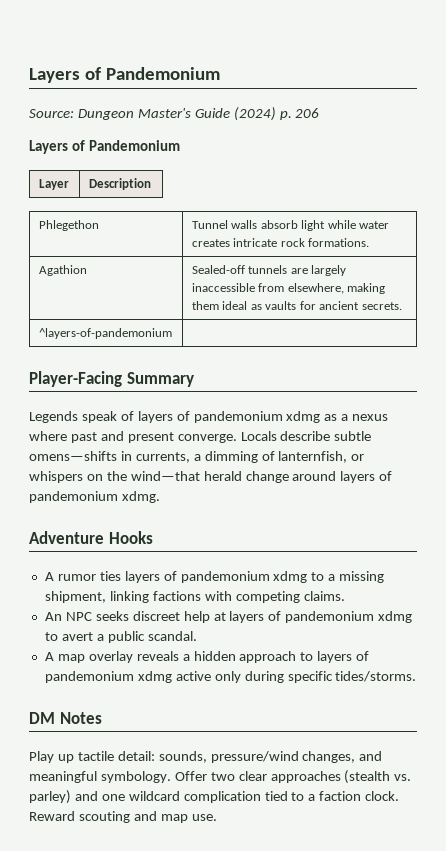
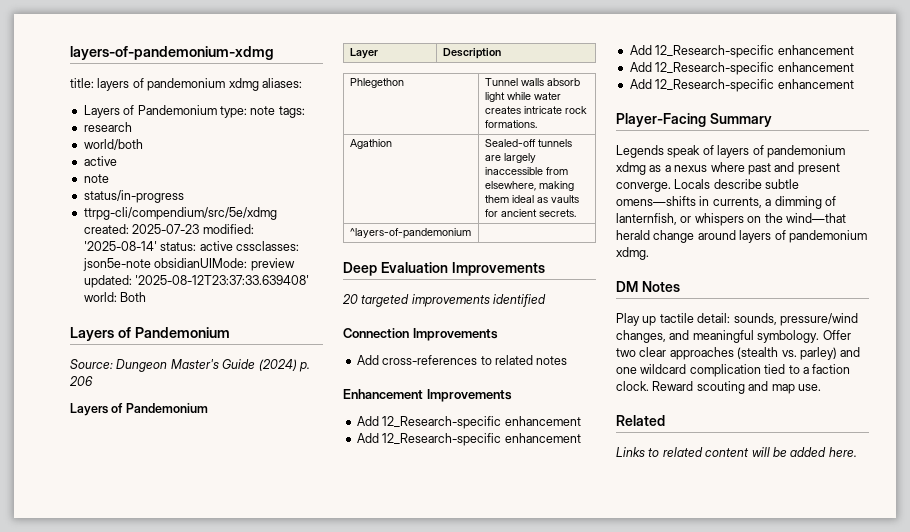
(29, 75) none -> [70,46,274,60] [70,78,302,91] [83,105,305,118] [83,122,132,132] [83,139,143,150] [83,156,117,166] [83,174,109,183] [83,190,184,203] [83,207,277,220] [83,224,254,234] [83,241,299,251] [82,258,295,271] [83,275,310,288] [83,292,147,302] layers-of-pandemonium-xdmg // title: layers of pandemonium xdmg aliases: // Layers of Pandemonium type: note tags: // research // world/both // active // note // status/in-progress // ttrpg-cli/compendium/src/5e/xdmg created: 2025-07-23 modified: '2025-08-14' status: active cssclasses: json5e-note obsidianUIMode: preview updated: '2025-08-12T23:37:33.639408' world: Both //
(172, 333) none -> [343,262,545,276] [342,294,547,307] [343,328,498,341] [356,355,568,365] [343,389,512,402] [356,416,581,429] [356,433,581,446] [629,45,854,58] [629,62,854,75] [629,79,854,92] // Deep Evaluation Improvements // 20 targeted improvements identified // Connection Improvements // Add cross-references to related notes // Enhancement Improvements // Add 12_Research-specific enhancement // Add 12_Research-specific enhancement // Add 12_Research-specific enhancement // Add 12_Research-specific enhancement // Add 12_Research-specific enhancement
[29,531,153,544] [44,571,385,583] [44,591,345,603] [44,611,413,623] [44,631,197,643] [44,651,370,663] [44,671,417,683] // Adventure Hooks // A rumor ties layers of pandemonium xdmg to a missing shipment, linking factions with competing claims. // An NPC seeks discreet help at layers of pandemonium xdmg to avert a public scandal. // A map overlay reveals a hidden approach to layers of pandemonium xdmg active only during specific tides/storms. -> (649, 253) none
(217, 817) none -> [616,415,665,426] [616,447,857,457] // Related // Links to related content will be added here.

